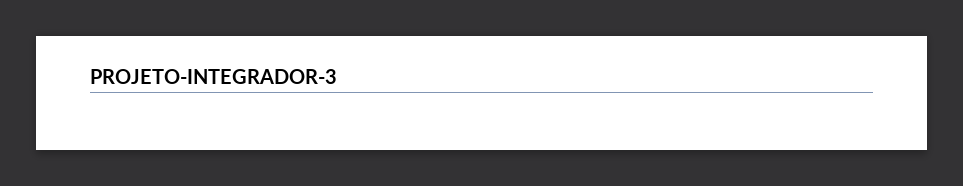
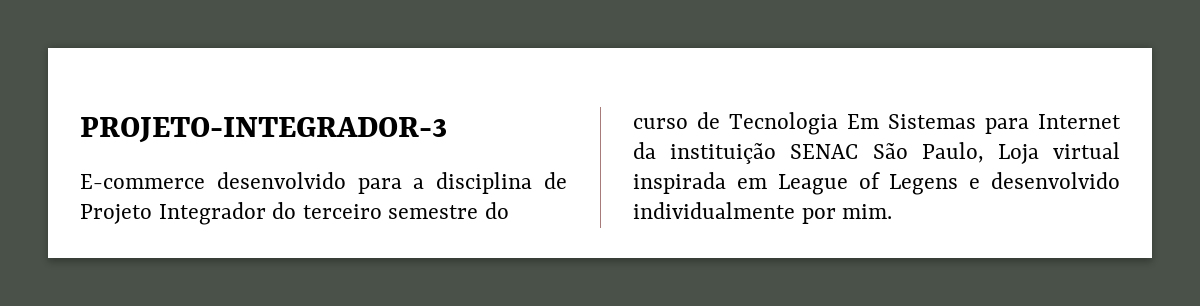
(337, 76) none -> [80,172,567,194] [80,202,510,225] [633,112,1121,135] [633,142,1120,164] [633,172,1120,195] [633,202,893,224] // E-commerce desenvolvido para a disciplina de Projeto Integrador do terceiro semestre do curso de Tecnologia Em Sistemas para Internet da instituição SENAC São Paulo, Loja virtual inspirada em League of Legens e desenvolvido individualmente por mim.

